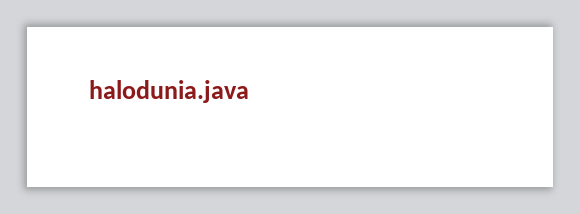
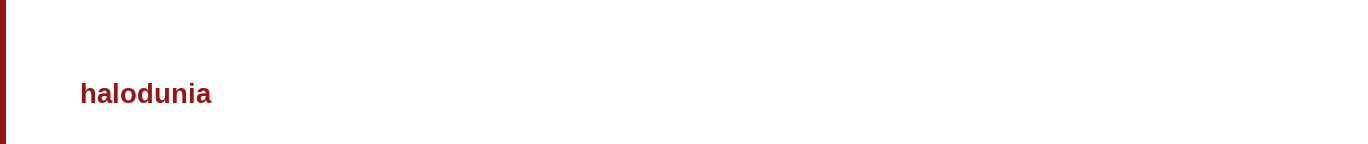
[89,80,249,103] halodunia.java -> [80,83,212,103] halodunia

